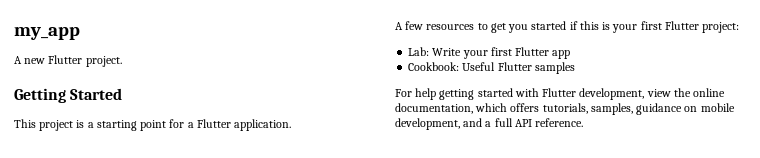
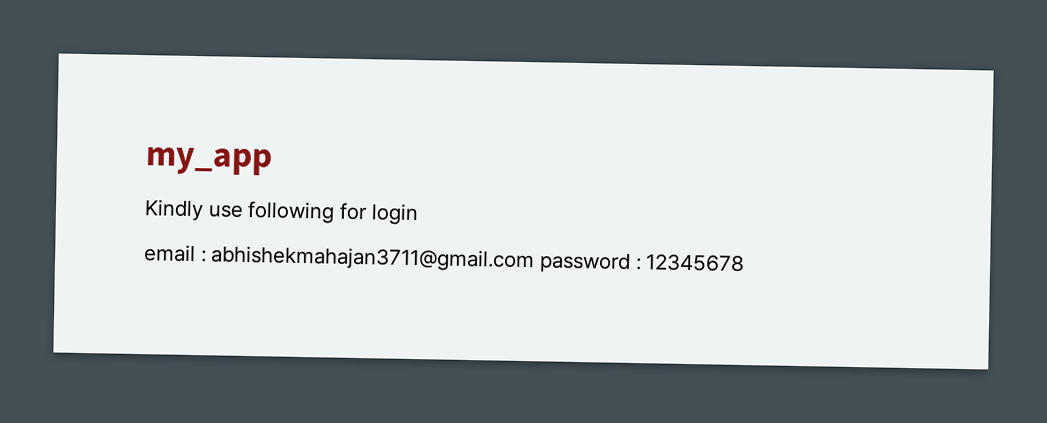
[14,55,122,67] [14,88,123,103] [14,119,292,131] [395,21,740,33] [408,47,571,59] [408,62,575,74] [395,88,726,100] [395,103,735,115] [395,118,584,130] A new Flutter project. // Getting Started // This project is a starting point for a Flutter application. // A few resources to get you started if this is your first Flutter project: // Lab: Write your first Flutter app // Cookbook: Useful Flutter samples // For help getting started with Flutter development, view the online documentation, which offers tutorials, samples, guidance on mobile development, and a full API reference. -> [144,199,419,226] [144,244,746,274] Kindly use following for login // email : abhishekmahajan3711@gmail.com password : 12345678

